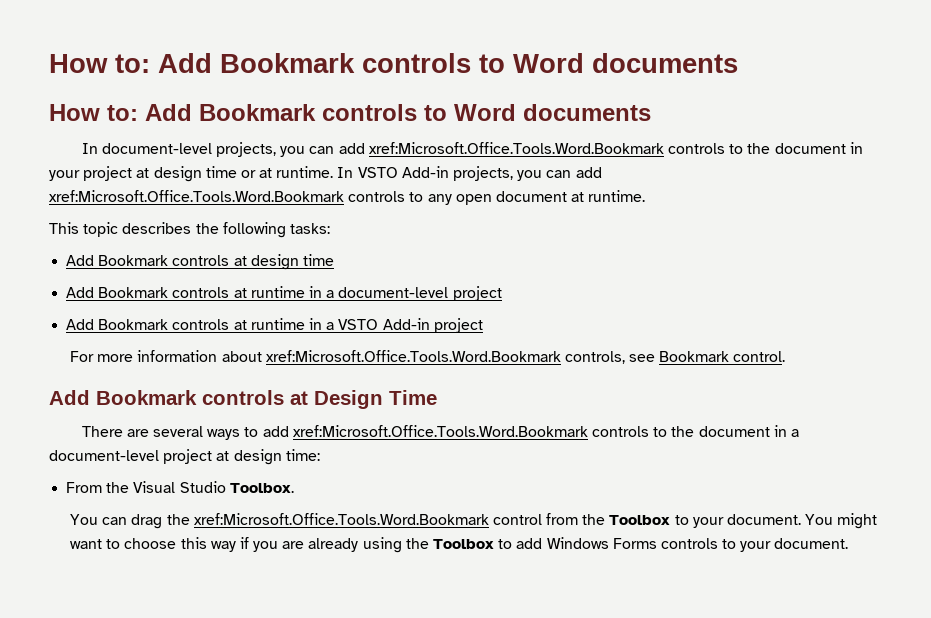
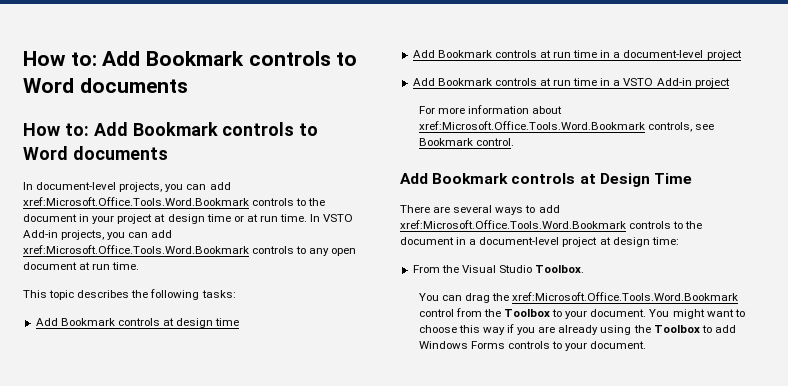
[276,166,334,178] runtime. -> [259,214,308,222] run time.
[588,190,646,202] runtime. -> [92,262,140,270] run time.
[250,286,305,298] runtime -> [553,50,598,58] run time
[250,318,305,330] runtime -> [553,78,598,86] run time

